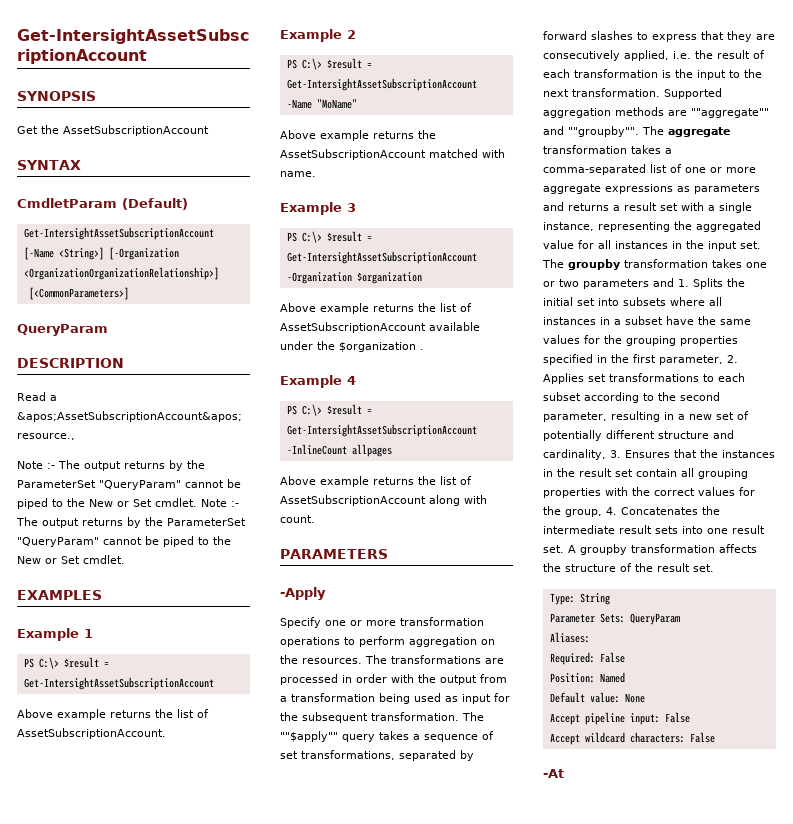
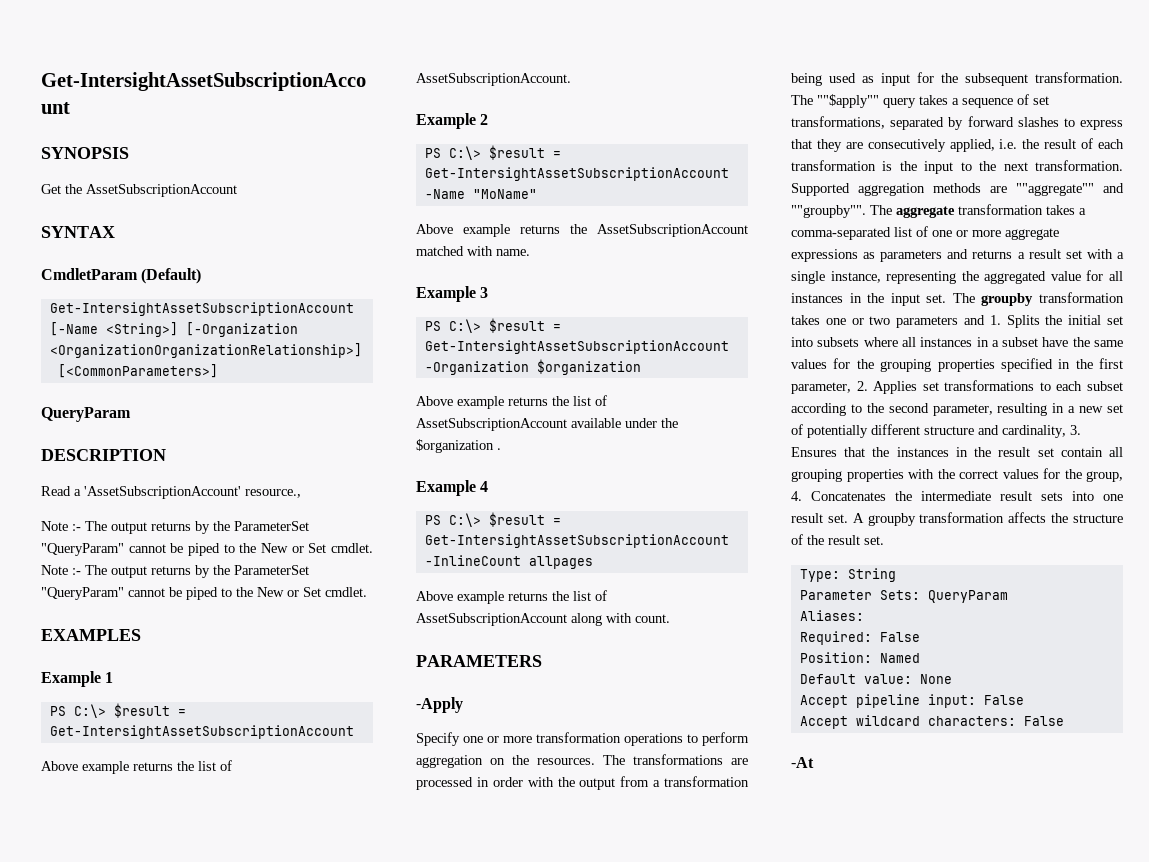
[17,411,242,422] &apos;AssetSubscriptionAccount&apos; -> [84,486,241,499] 'AssetSubscriptionAccount'

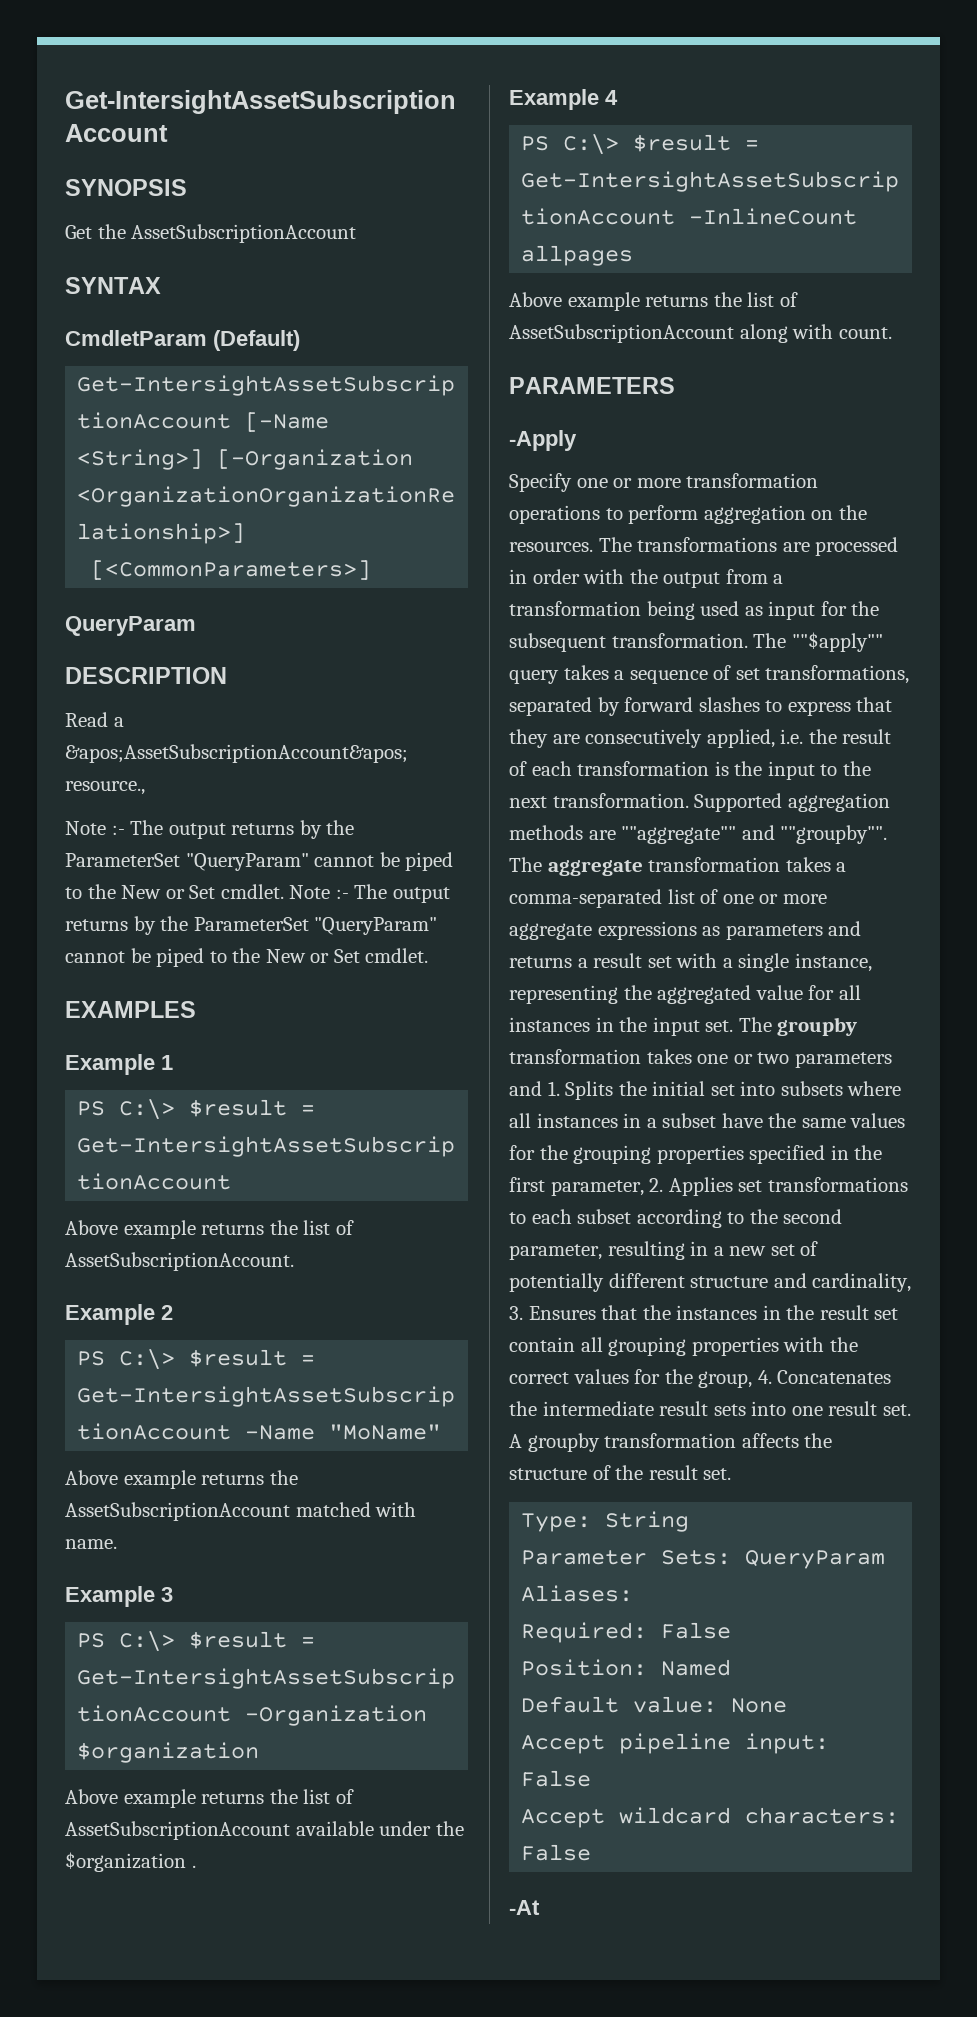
[84,486,241,499] 'AssetSubscriptionAccount' -> [65,744,408,763] &apos;AssetSubscriptionAccount&apos;

